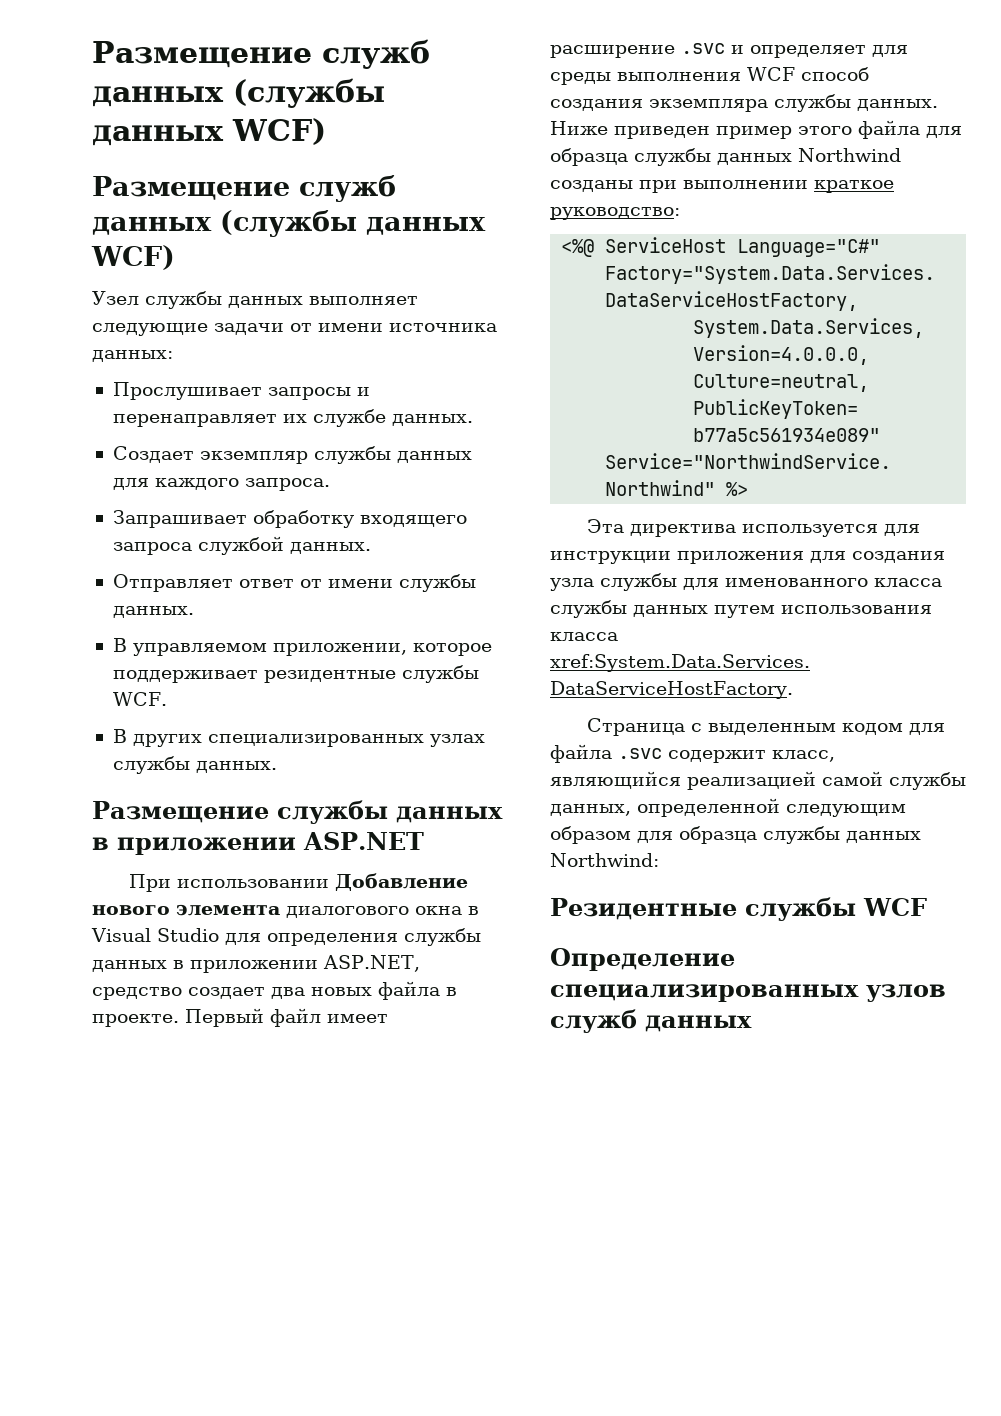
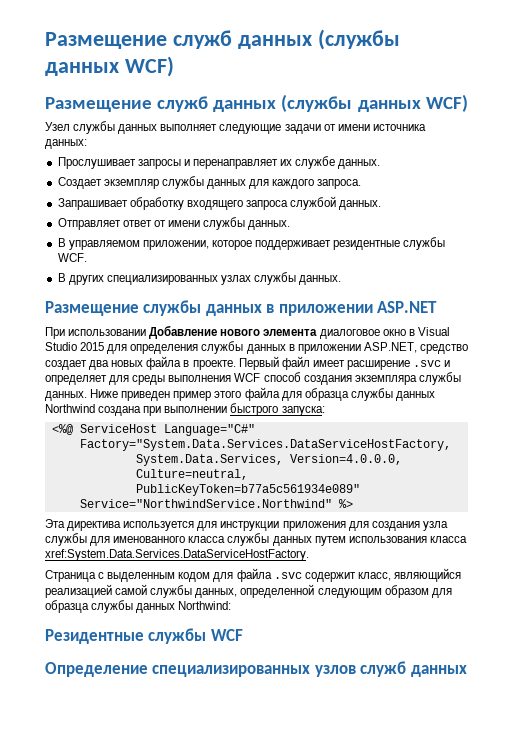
[286,906,462,918] диалогового окна -> [319,329,406,339] диалоговое окно
(219, 935) none -> [80,342,105,351] 2015
[550,180,633,192] созданы -> [98,406,142,416] создана
[814,180,894,193] [550,207,680,220] краткое руководство: -> [230,403,325,416] быстрого запуска:

